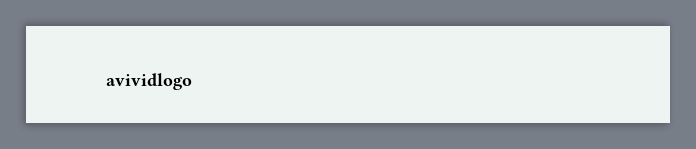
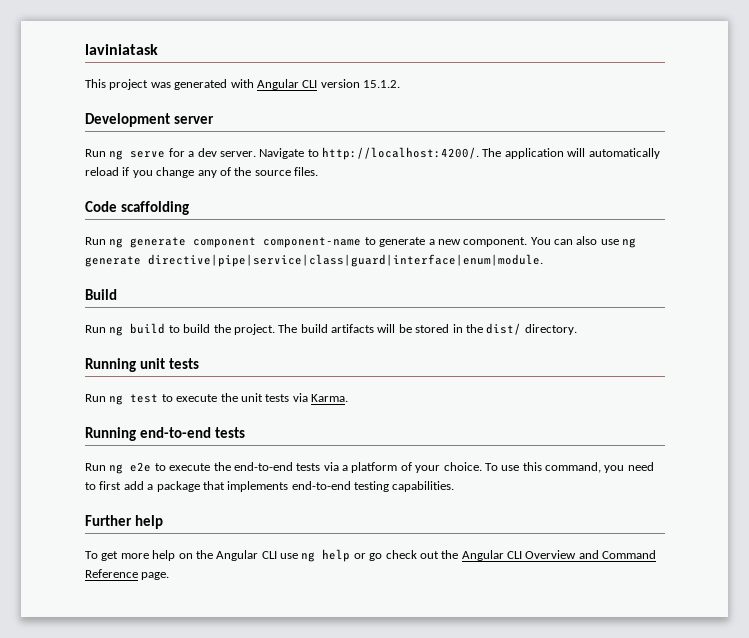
[106,73,192,90] avividlogo -> [85,44,158,55] [85,79,400,90] [85,113,214,127] [85,147,660,160] [85,167,318,178] [85,201,189,215] [85,236,637,248] [85,254,543,267] [85,289,117,300] [85,323,577,336] [85,358,199,372] [85,393,348,405] [85,427,245,441] [85,462,654,474] [85,481,455,492] [85,515,163,529] [85,549,657,562] [85,569,170,580] laviniatask // This project was generated with Angular CLI version 15.1.2. // Development server // Run ng serve for a dev server. Navigate to http://localhost:4200/. The application will automatically reload if you change any of the source files. // Code scaffolding // Run ng generate component component-name to generate a new component. You can also use ng generate directive|pipe|service|class|guard|interface|enum|module. // Build // Run ng build to build the project. The build artifacts will be stored in the dist/ directory. // Running unit tests // Run ng test to execute the unit tests via Karma. // Running end-to-end tests // Run ng e2e to execute the end-to-end tests via a platform of your choice. To use this command, you need to first add a package that implements end-to-end testing capabilities. // Further help // To get more help on the Angular CLI use ng help or go check out the Angular CLI Overview and Command Reference page.

